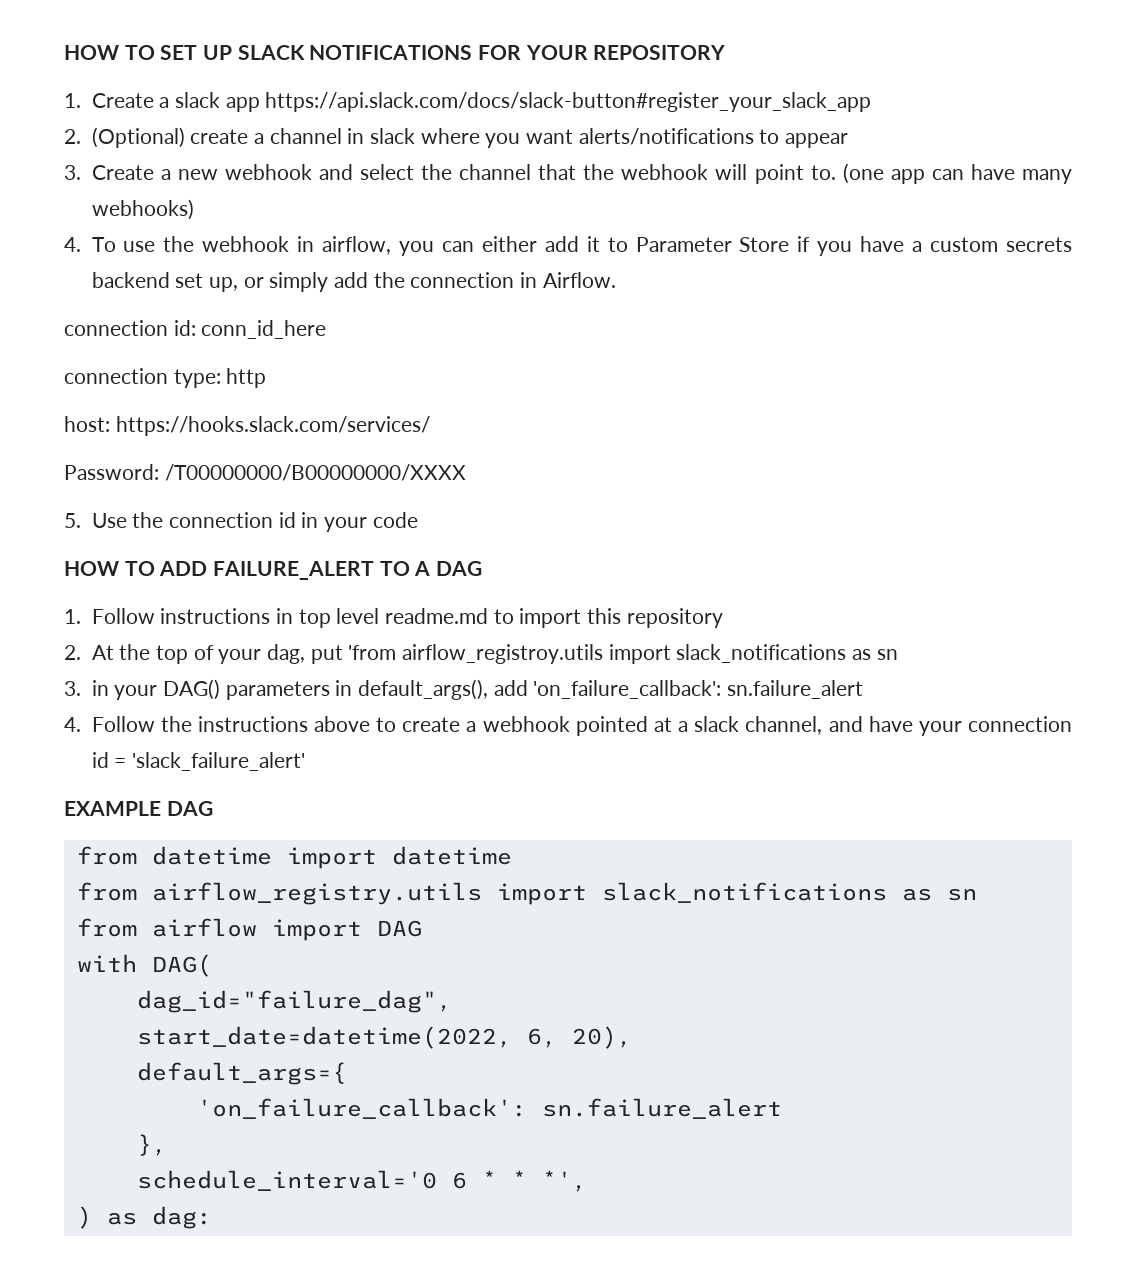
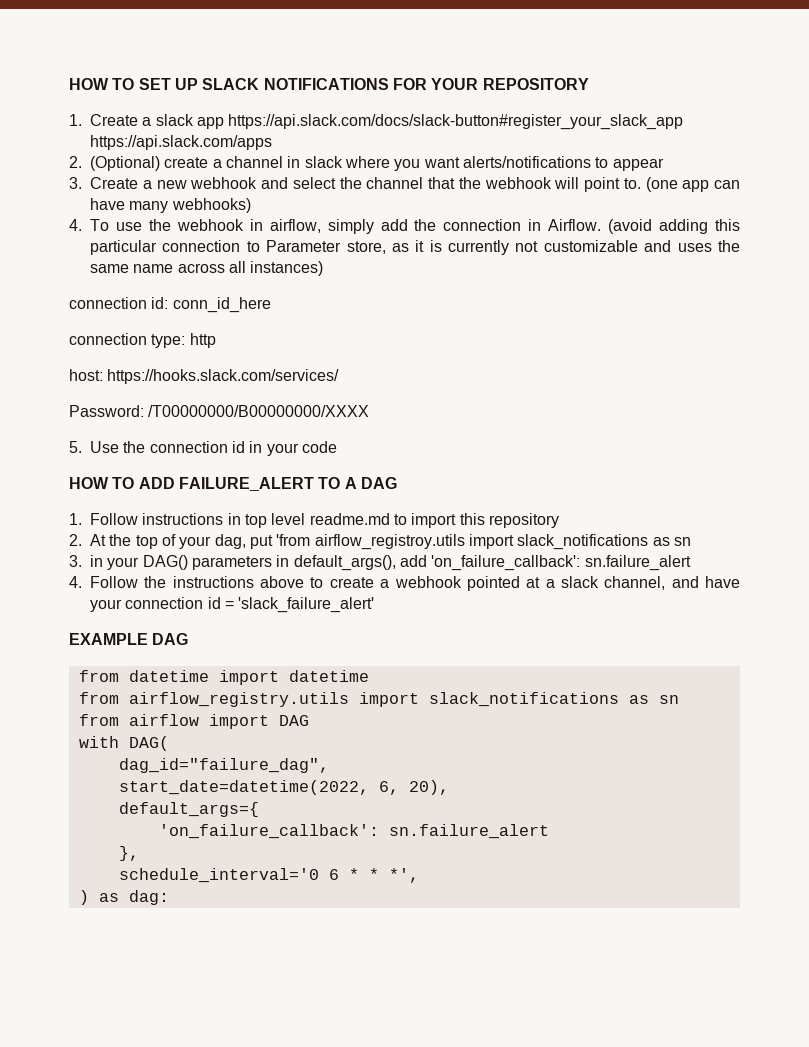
(872, 102) none -> [90,135,272,150] https://api.slack.com/apps
[399,236,1073,256] [91,272,264,292] you can either add it to Parameter Store if you have a custom secrets backend set up, or -> (321, 226) none
(616, 280) none -> [608,219,741,234] [90,240,740,255] [90,261,324,276] (avoid adding this particular connection to Parameter store, as it is currently not customizable and uses the same name across all instances)

